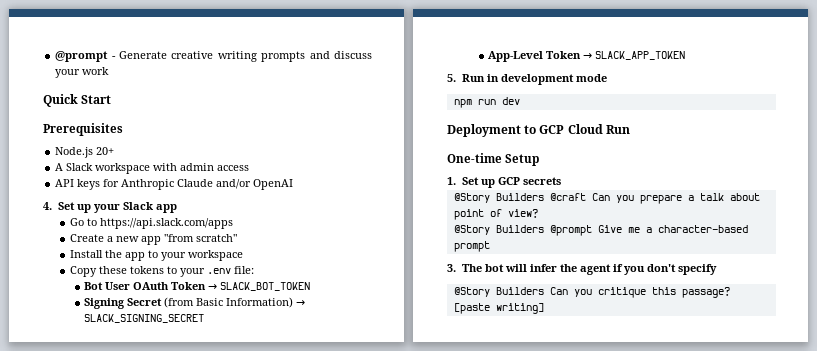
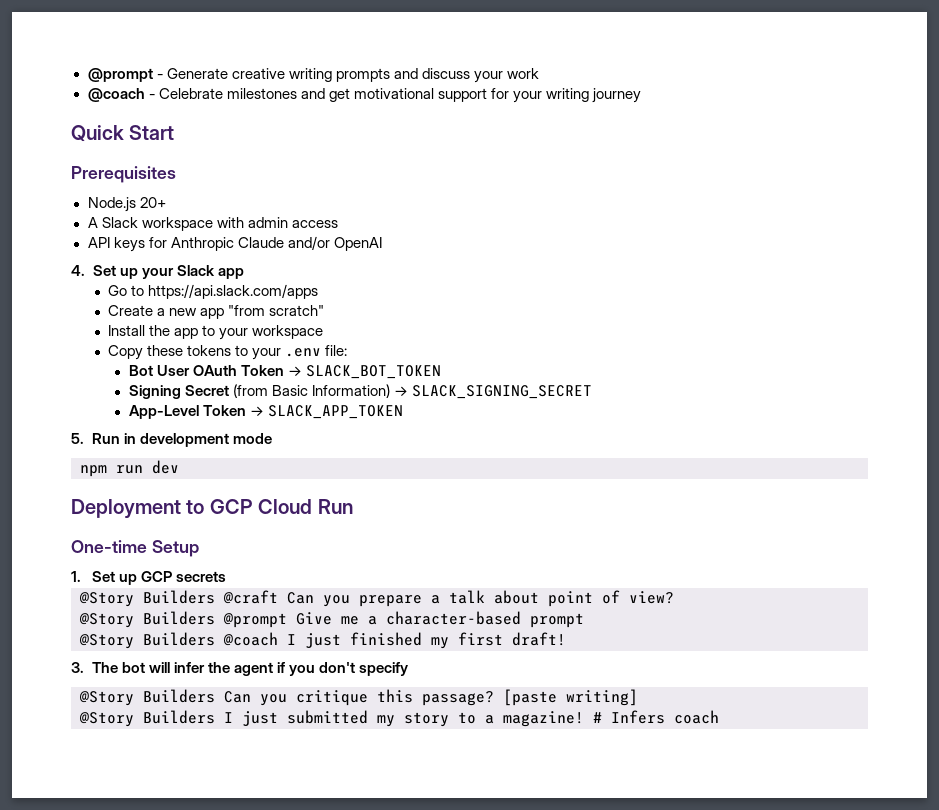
(110, 71) none -> [87,88,642,103] // @coach - Celebrate milestones and get motivational support for your writing journey
(490, 246) none -> [79,632,566,649] // @Story Builders @coach I just finished my first draft!
(544, 308) none -> [79,710,719,727] // @Story Builders I just submitted my story to a magazine! # Infers coach

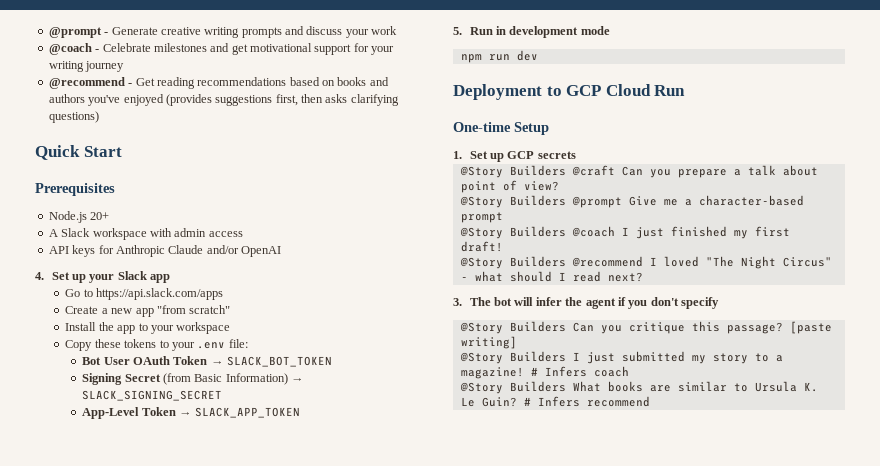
(642, 95) none -> [48,77,389,89] [48,94,399,106] [48,111,99,123] // @recommend - Get reading recommendations based on books and authors you've enjoyed (provides suggestions first, then asks clarifying questions)
(566, 639) none -> [459,256,832,269] [460,271,643,282] // @Story Builders @recommend I loved "The Night Circus" - what should I read next?
(719, 717) none -> [459,381,818,394] [460,396,650,407] // @Story Builders What books are similar to Ursula K. Le Guin? # Infers recommend

